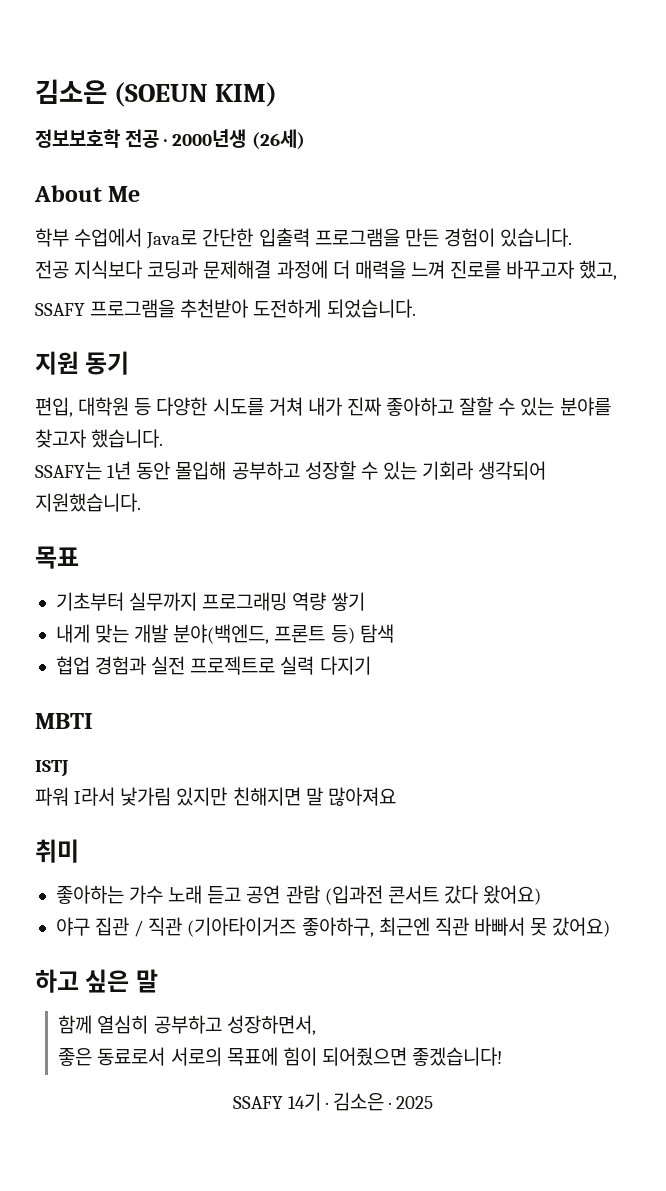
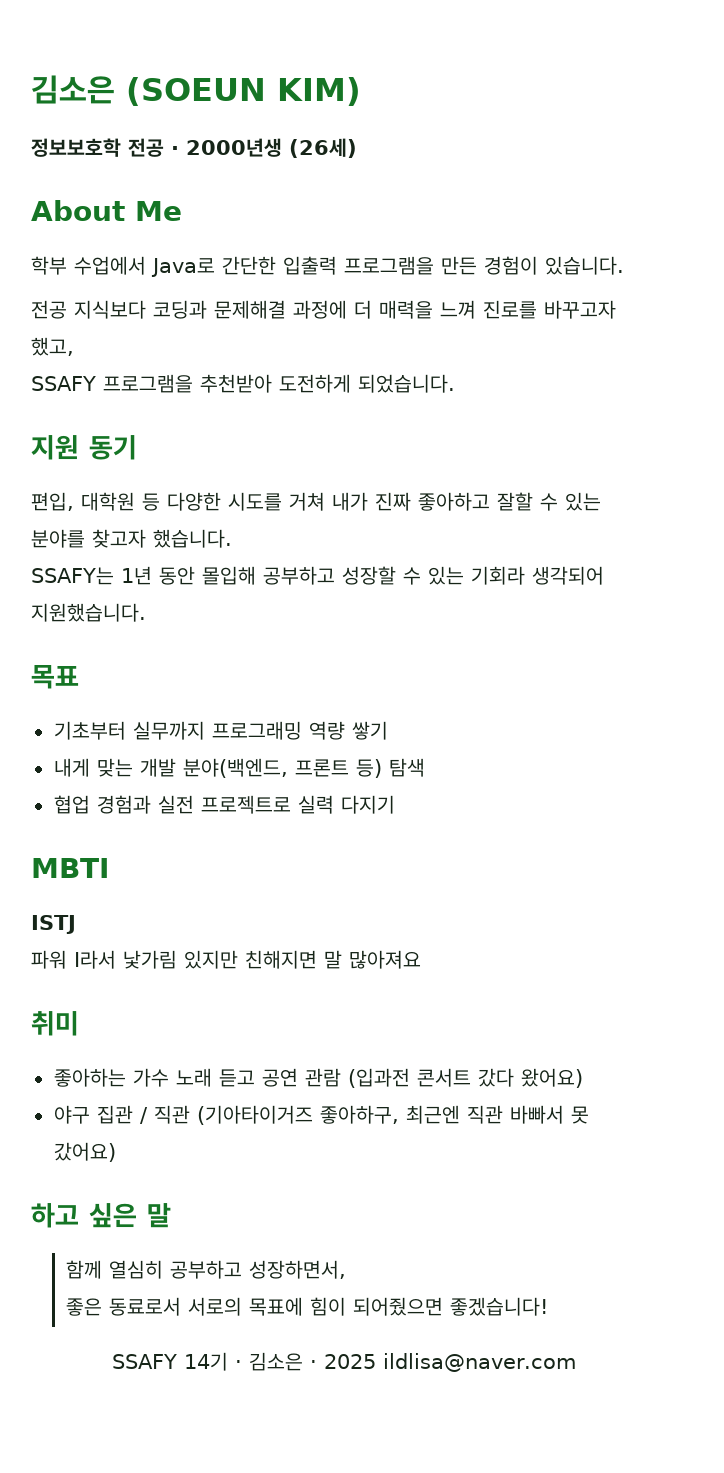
(434, 1102) none -> [382,1353,577,1372] ildlisa@naver.com

